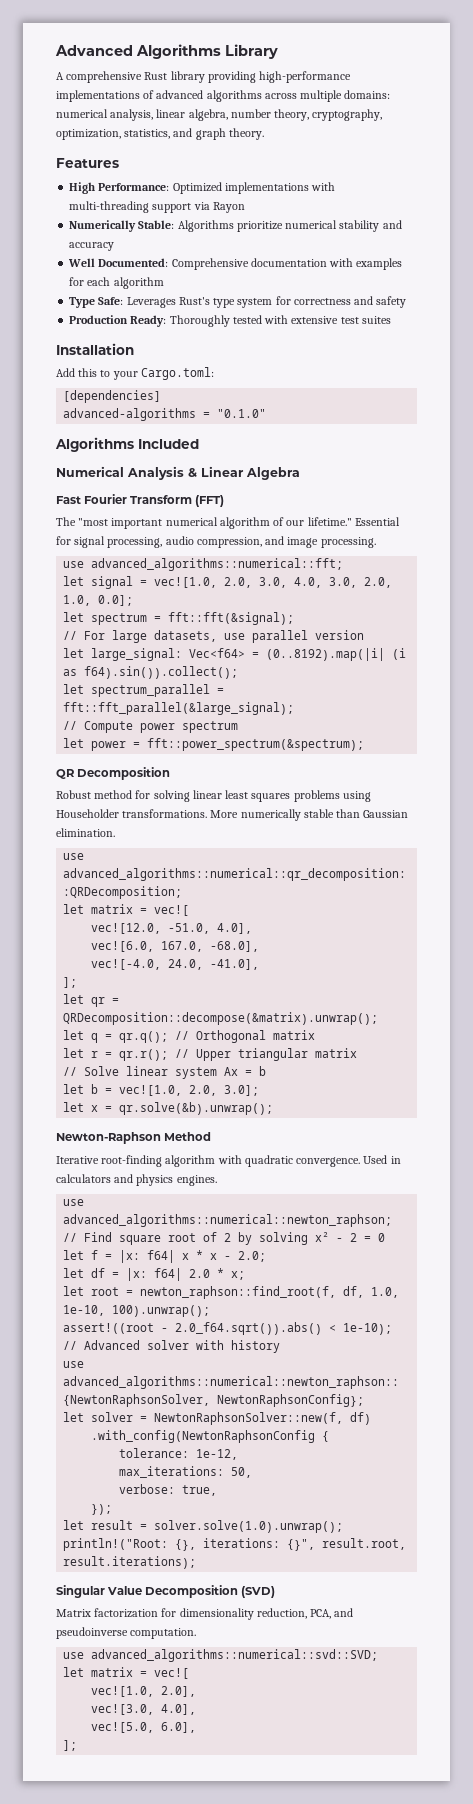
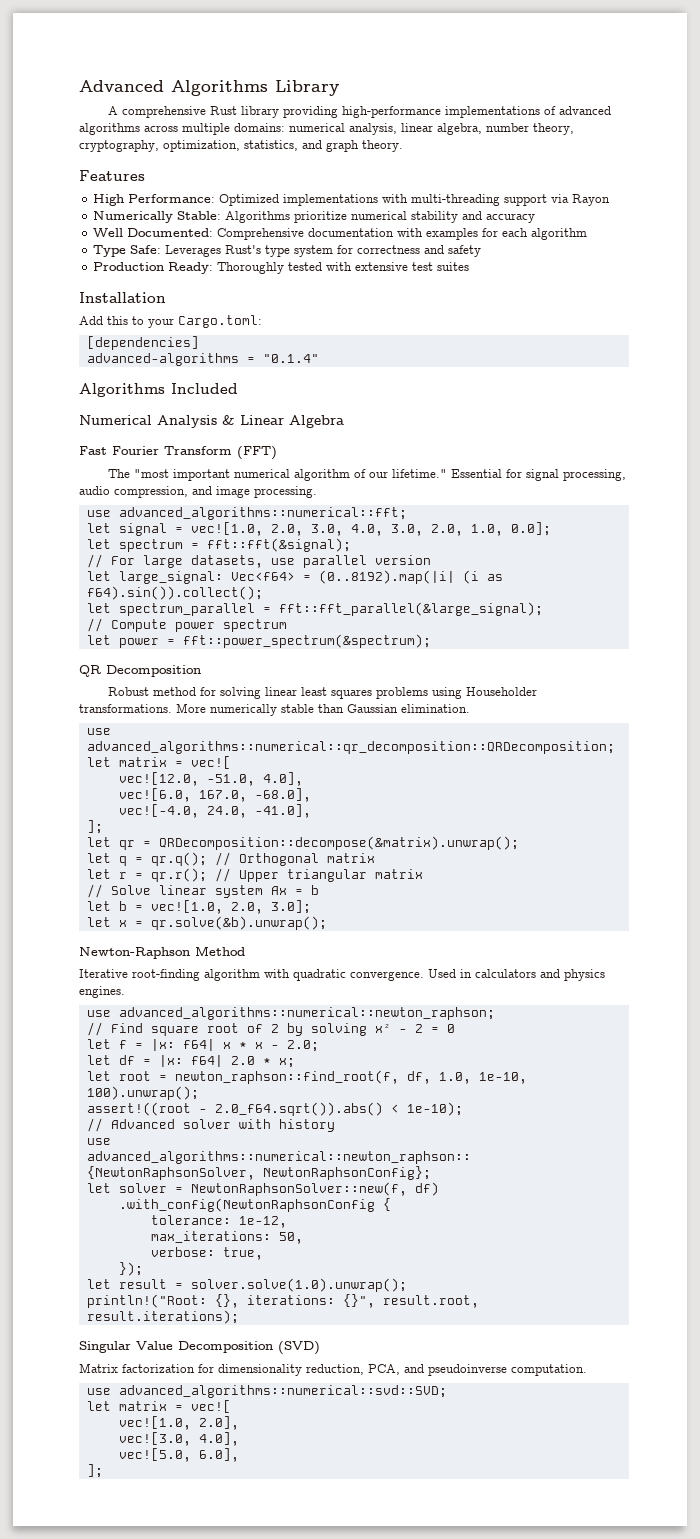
[217,409,267,418] "0.1.0" -> [262,354,319,363] "0.1.4"

